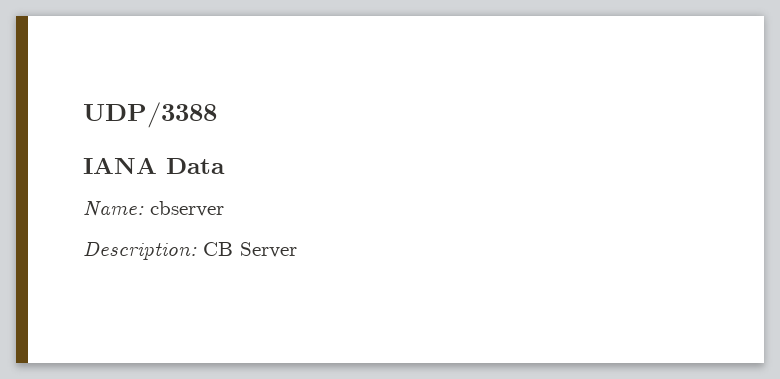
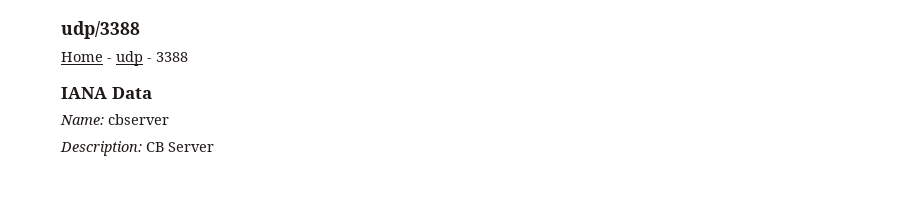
[83,102,217,128] UDP/3388 -> [61,21,140,39] [61,51,188,66] udp/3388 // Home - udp - 3388

